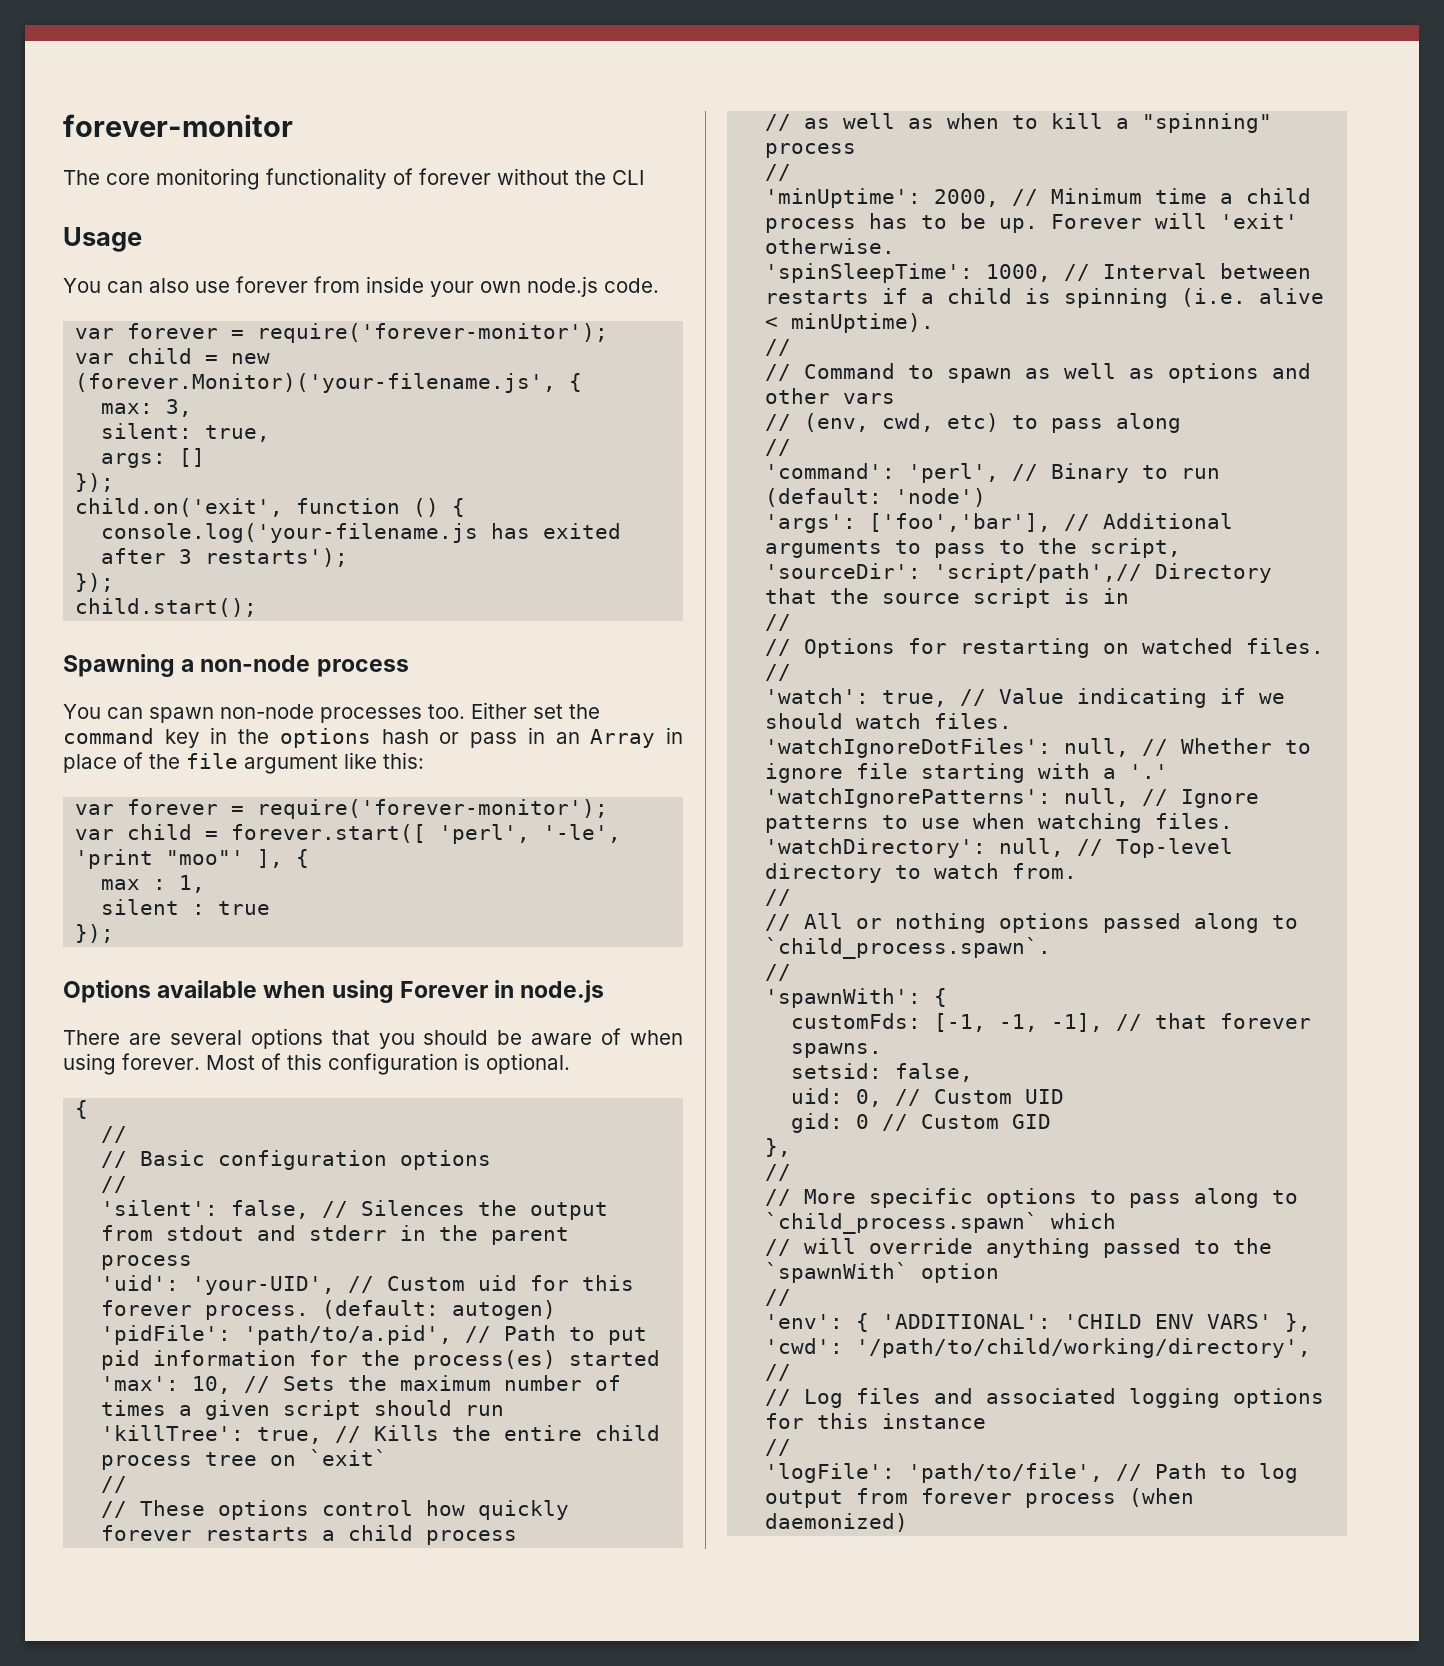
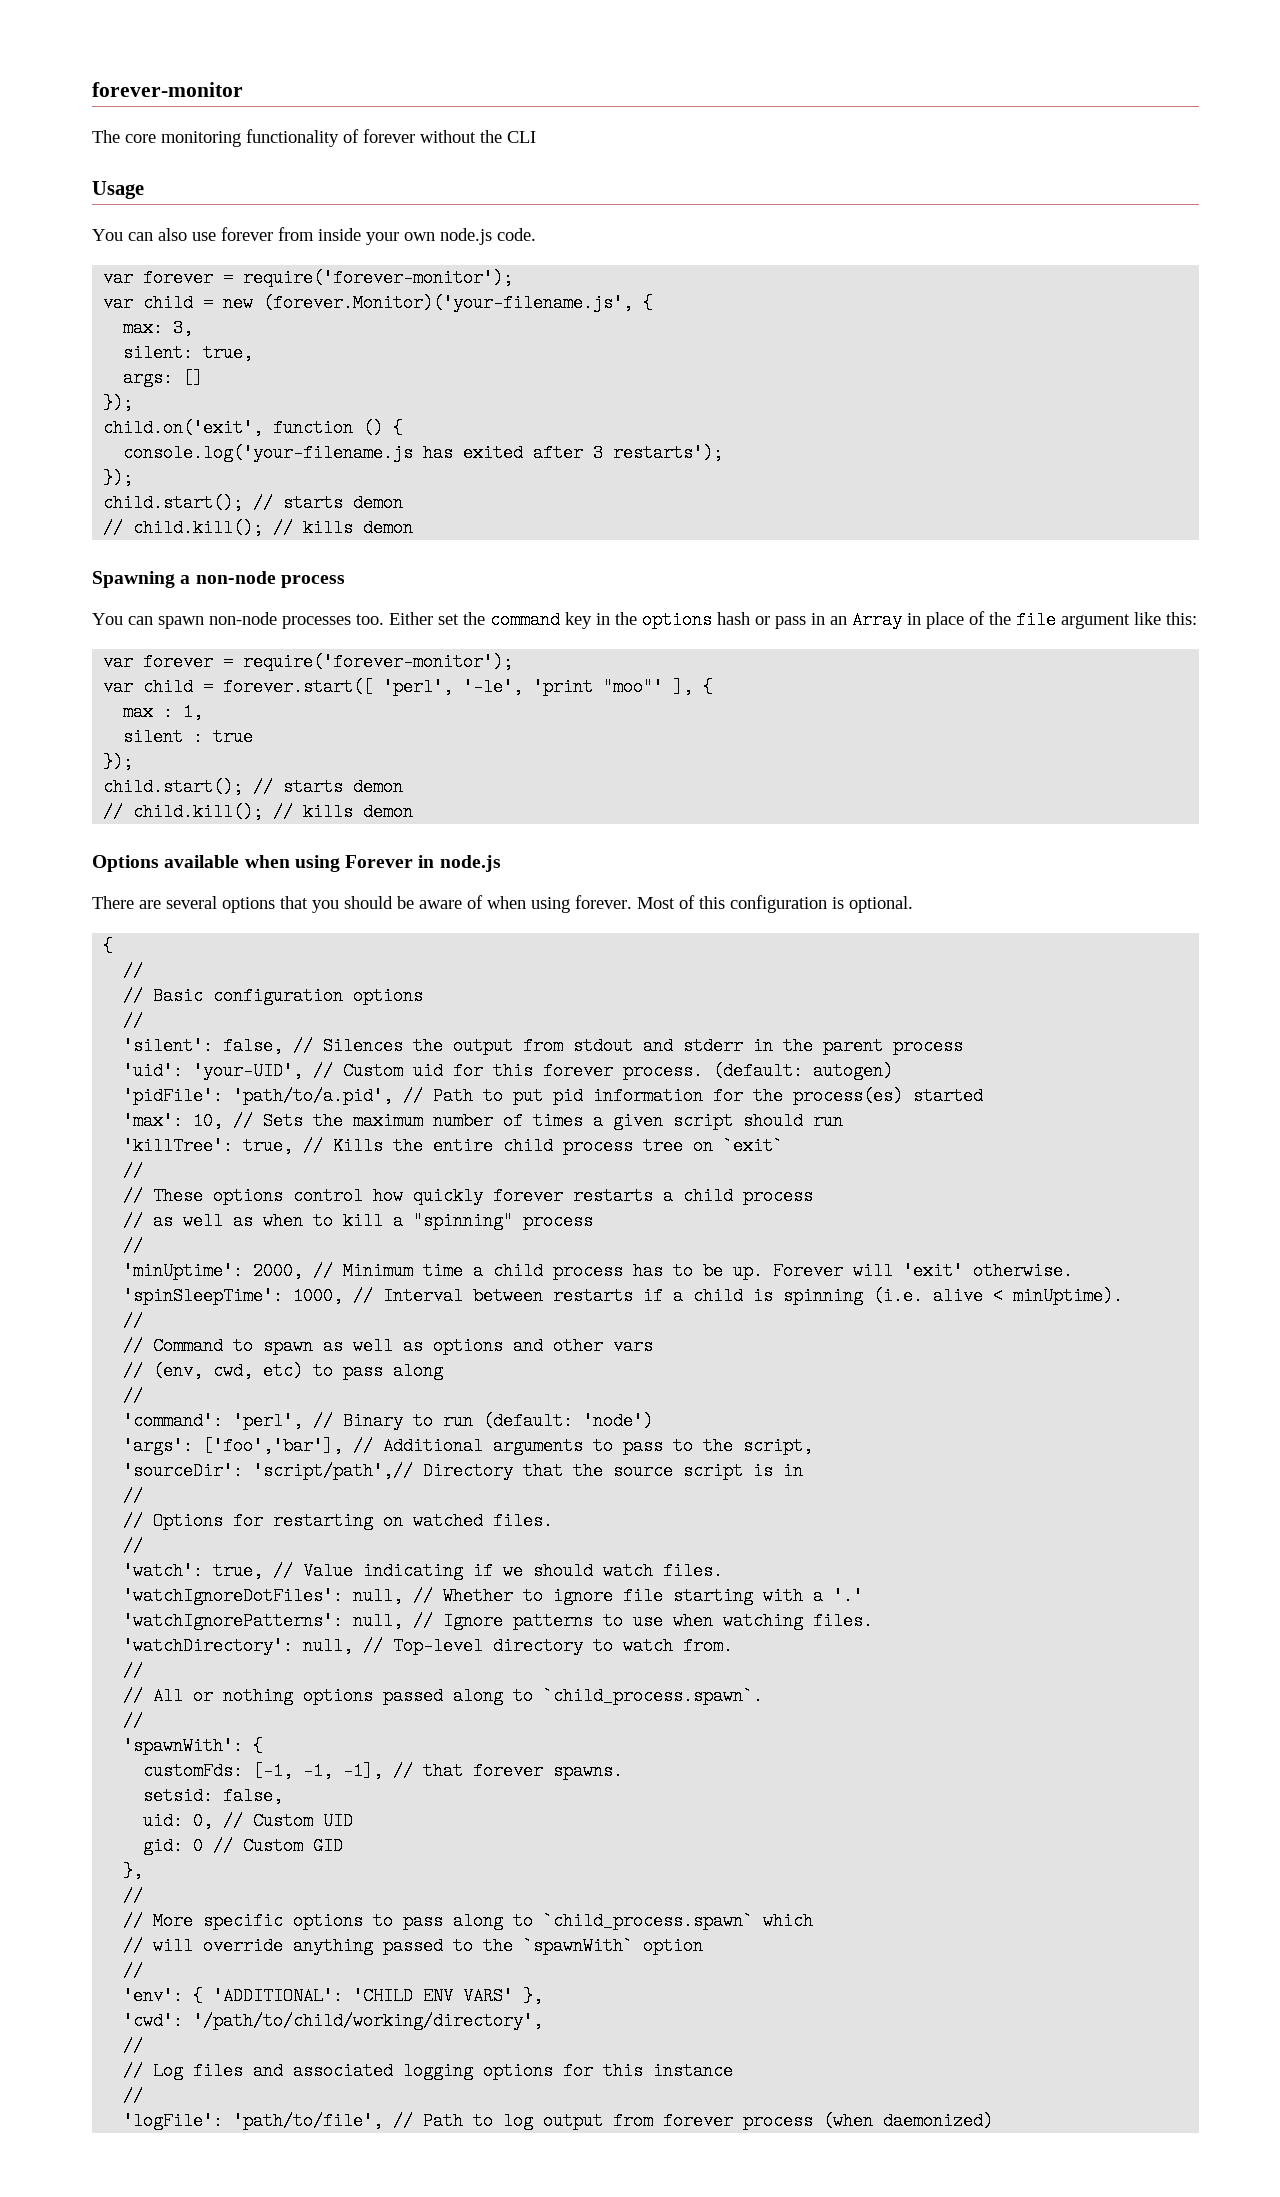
(258, 607) none -> [253,494,404,512] [103,519,414,537] // starts demon // // child.kill(); // kills demon
(115, 933) none -> [103,778,404,796] [103,803,414,821] // child.start(); // starts demon // // child.kill(); // kills demon

